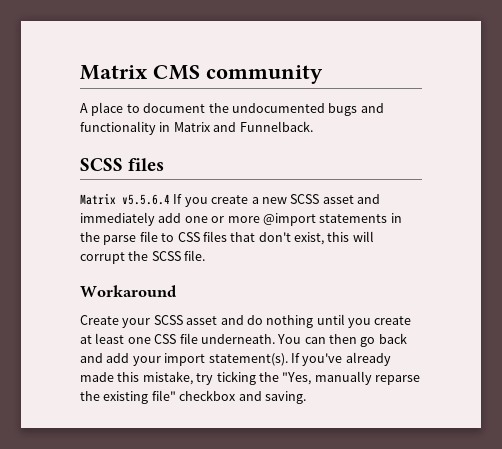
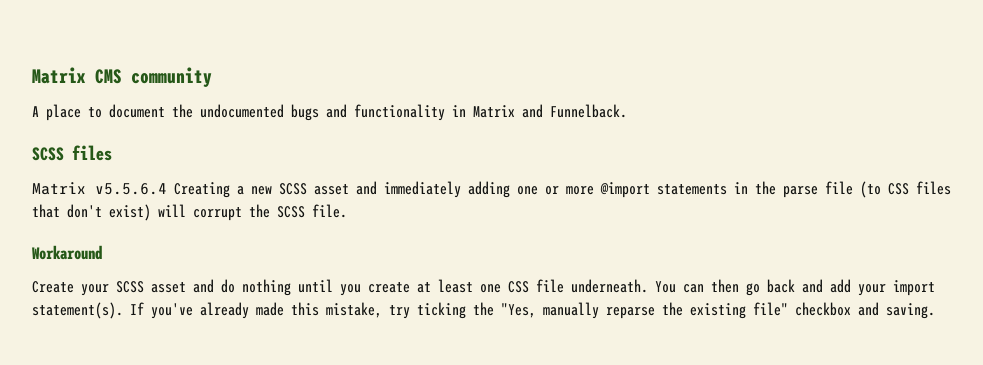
[173,194,249,207] If you create -> [174,182,230,198] Creating
[158,213,182,223] add -> [468,181,510,198] adding
[161,233,175,242] to -> [860,181,881,198] (to
[294,232,350,245] exist, this -> [109,204,151,221] exist)

